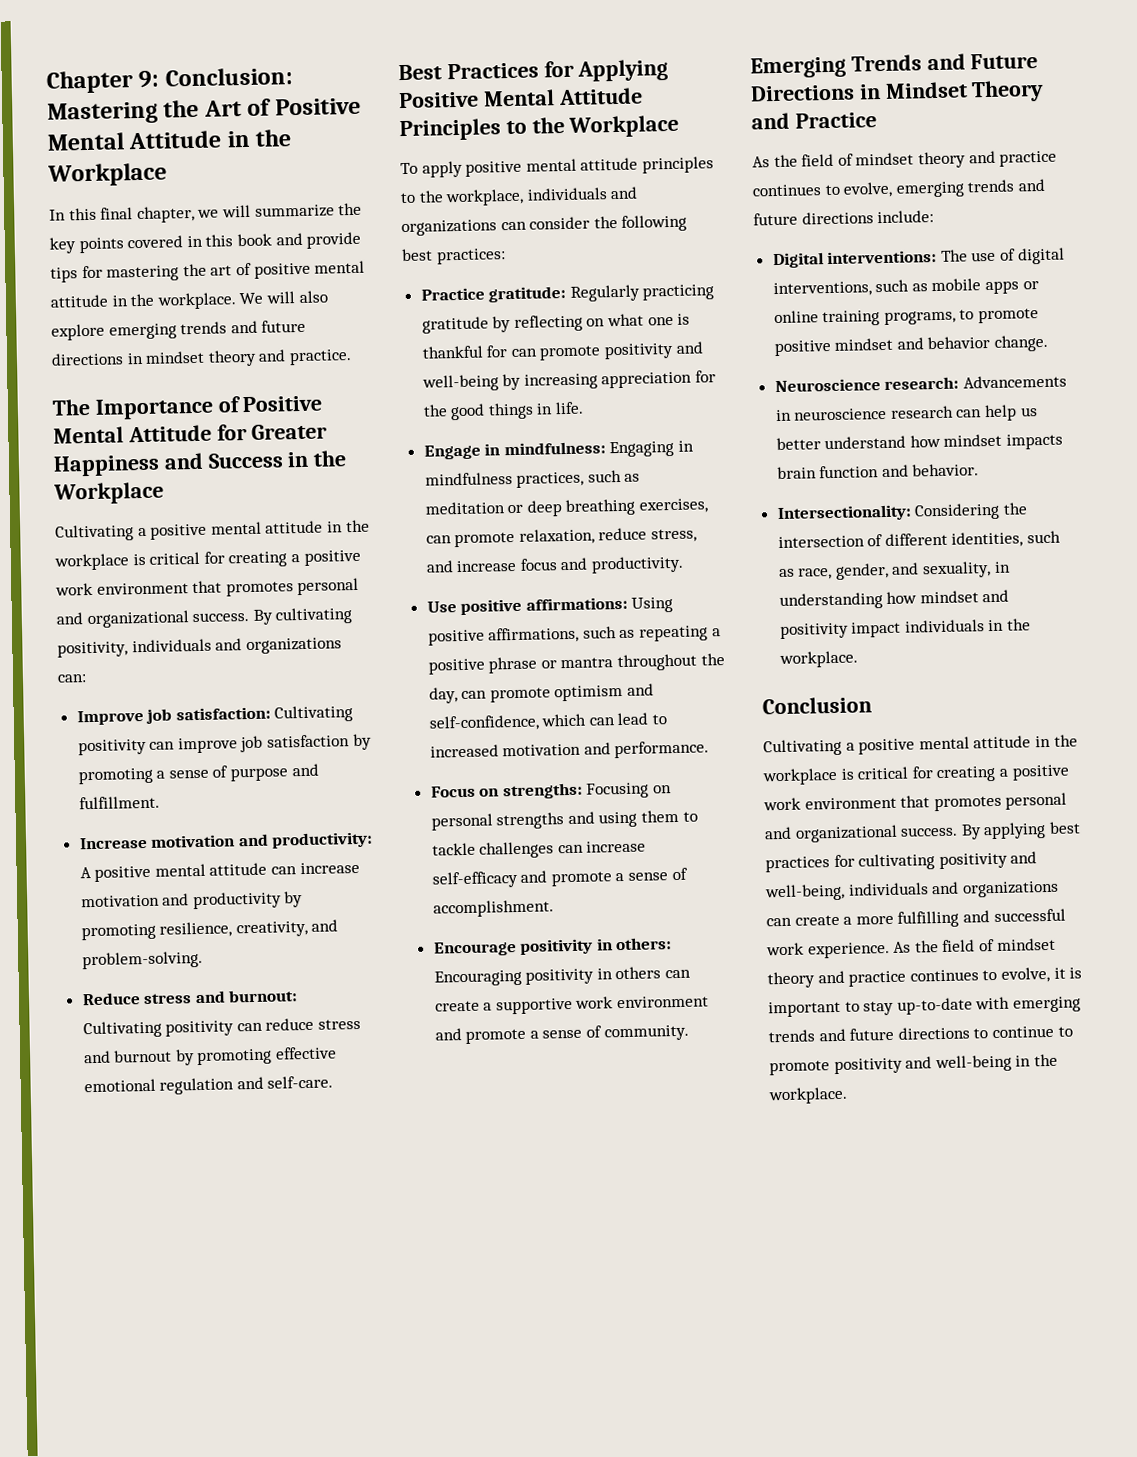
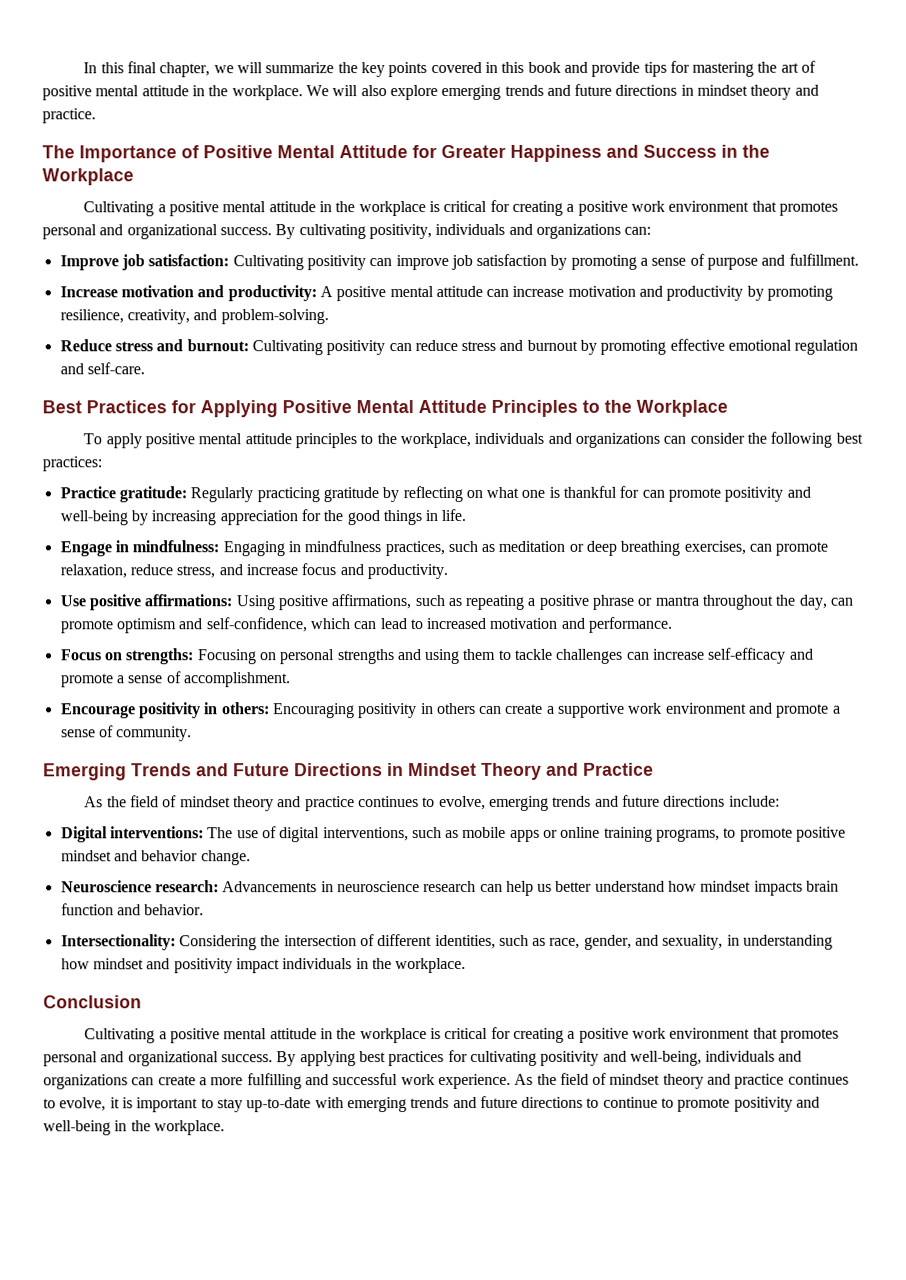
[46,67,293,94] [47,97,361,125] [47,129,292,151] [47,162,167,187] Chapter 9: Conclusion: Mastering the Art of Positive Mental Attitude in the Workplace // -> (83, 68) none

